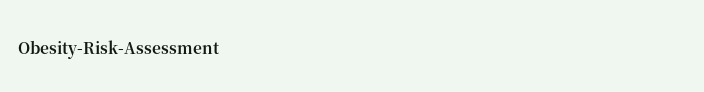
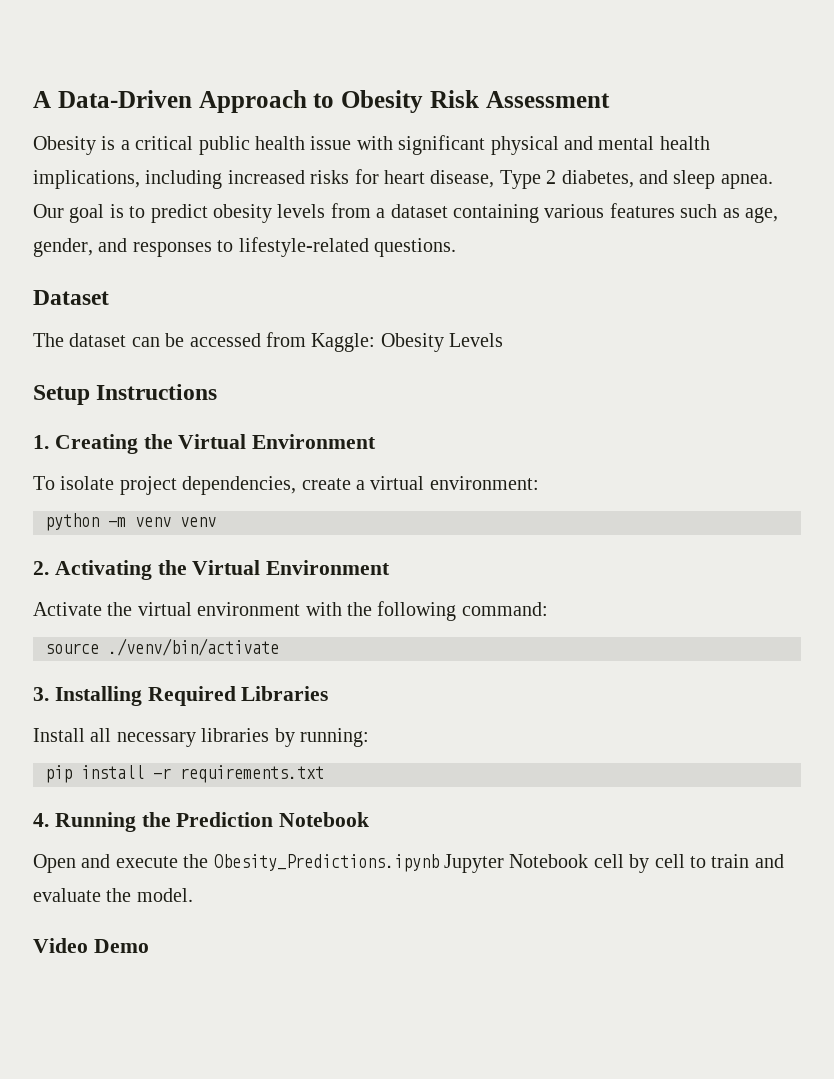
[18,40,220,59] Obesity-Risk-Assessment -> [33,90,610,113] [33,135,710,155] [33,169,773,189] [33,203,778,223] [33,237,456,257] [33,290,109,305] [33,332,504,352] [33,384,218,405] [33,434,377,454] [33,476,539,495] [45,513,216,531] [33,560,391,580] [33,601,548,621] [45,638,279,656] [33,686,329,706] [33,728,369,747] [45,765,324,783] [33,812,370,832] [33,854,784,873] [33,888,193,902] [33,938,149,953] A Data-Driven Approach to Obesity Risk Assessment // Obesity is a critical public health issue with significant physical and mental health implications, including increased risks for heart disease, Type 2 diabetes, and sleep apnea. Our goal is to predict obesity levels from a dataset containing various features such as age, gender, and responses to lifestyle-related questions. // Dataset // The dataset can be accessed from Kaggle: Obesity Levels // Setup Instructions // 1. Creating the Virtual Environment // To isolate project dependencies, create a virtual environment: // python -m venv venv // 2. Activating the Virtual Environment // Activate the virtual environment with the following command: // source ./venv/bin/activate // 3. Installing Required Libraries // Install all necessary libraries by running: // pip install -r requirements.txt // 4. Running the Prediction Notebook // Open and execute the Obesity_Predictions.ipynb Jupyter Notebook cell by cell to train and evaluate the model. // Video Demo

